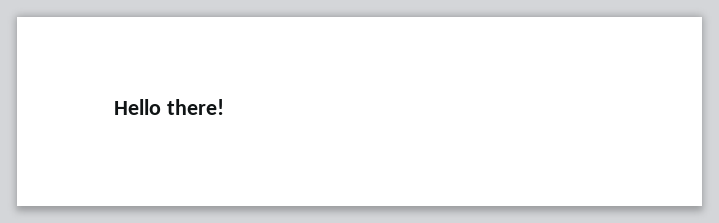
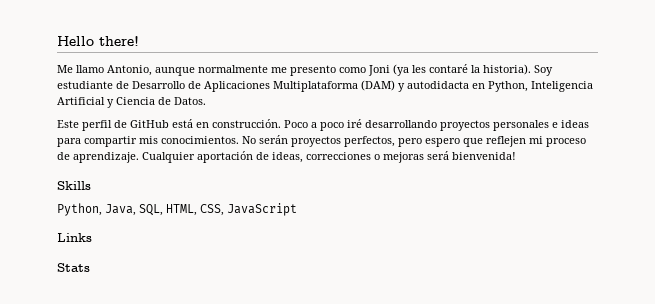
(224, 107) none -> [57,64,553,76] [57,80,593,92] [57,97,206,108] [57,119,589,131] [57,135,586,147] [57,151,516,163] [57,181,91,190] [57,203,297,216] [57,233,92,242] [57,263,90,272] // Me llamo Antonio, aunque normalmente me presento como Joni (ya les contaré la historia). Soy estudiante de Desarrollo de Aplicaciones Multiplataforma (DAM) y autodidacta en Python, Inteligencia Artificial y Ciencia de Datos. // Este perfil de GitHub está en construcción. Poco a poco iré desarrollando proyectos personales e ideas para compartir mis conocimientos. No serán proyectos perfectos, pero espero que reflejen mi proceso de aprendizaje. Cualquier aportación de ideas, correcciones o mejoras será bienvenida! // Skills // Python, Java, SQL, HTML, CSS, JavaScript // Links // Stats

